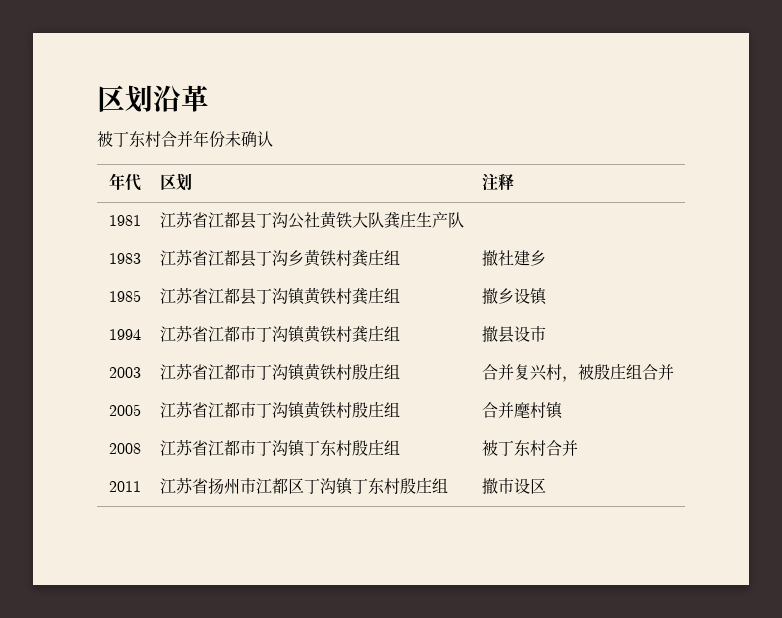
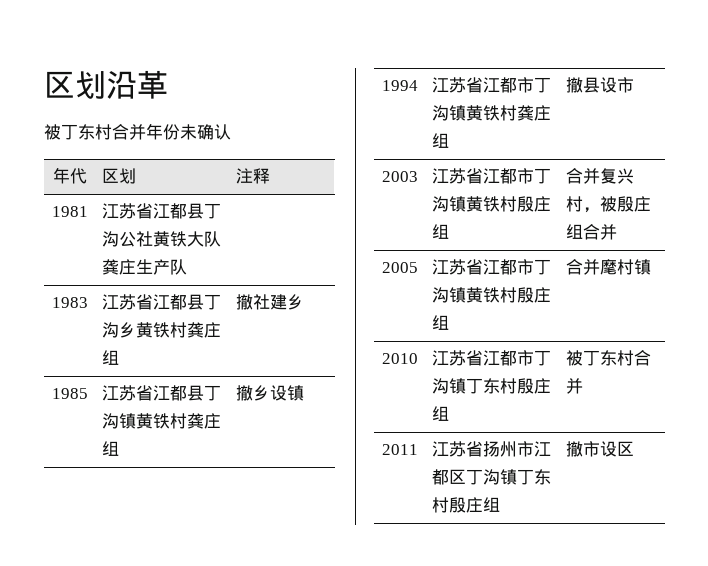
[108,443,141,454] 2008 -> [382,353,418,364] 2010

